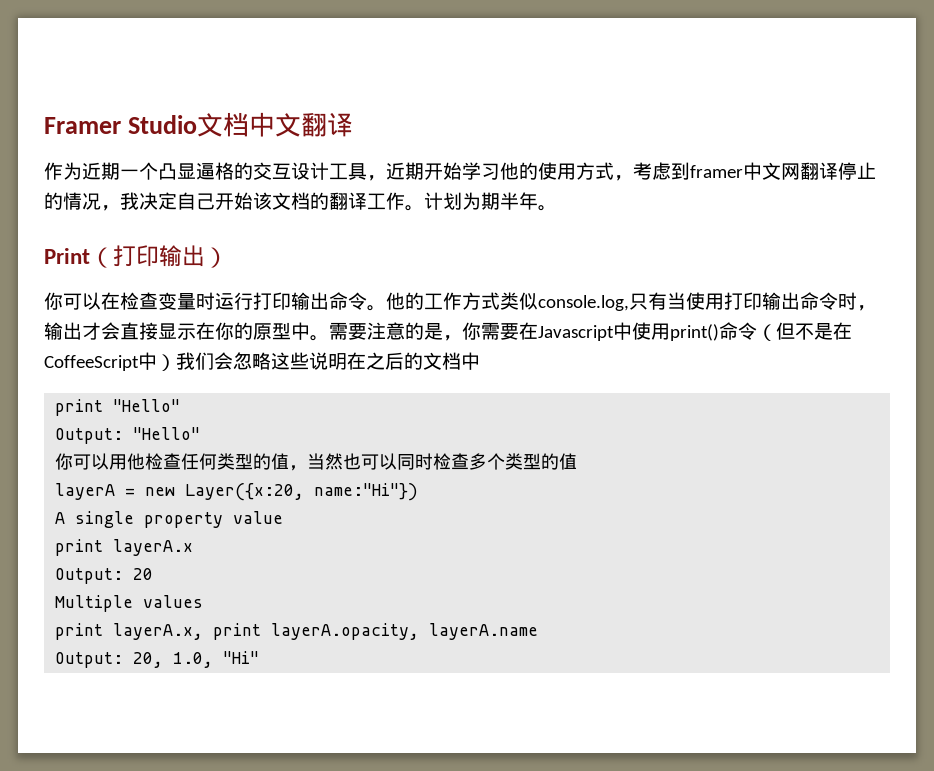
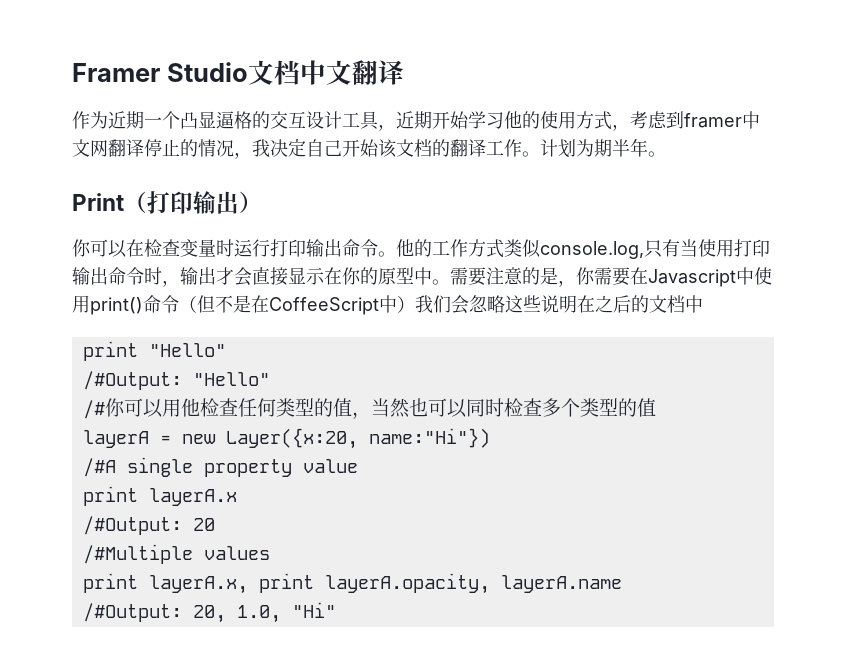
[55,427,201,444] Output: "Hello" // -> [82,371,270,390] [82,400,105,419] /#Output: "Hello" // /#
[55,512,66,524] A -> [82,458,116,477] /#A
[55,568,124,584] Output: -> [82,516,182,535] /#Output:
[55,595,134,612] Multiple -> [82,544,193,564] /#Multiple
[55,652,124,668] Output: -> [82,603,182,622] /#Output:

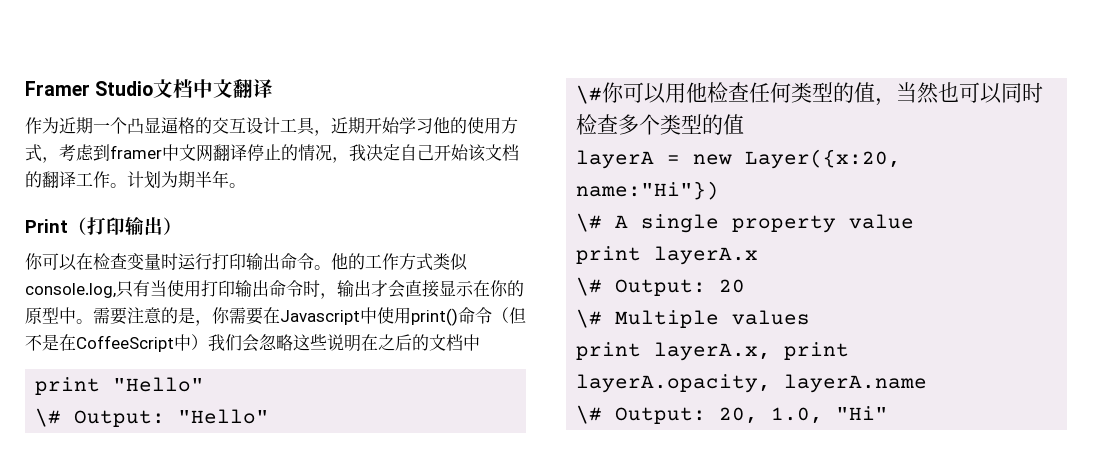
[82,371,270,390] [82,400,105,419] /#Output: "Hello" // /# -> [35,408,270,427] [576,85,603,104] \# Output: "Hello" // \#
[82,458,116,477] /#A -> [576,213,629,232] \# A
[82,516,182,535] /#Output: -> [576,277,707,296] \# Output:
[82,544,193,564] /#Multiple -> [576,309,720,328] \# Multiple
[82,603,182,622] /#Output: -> [576,405,707,424] \# Output:

